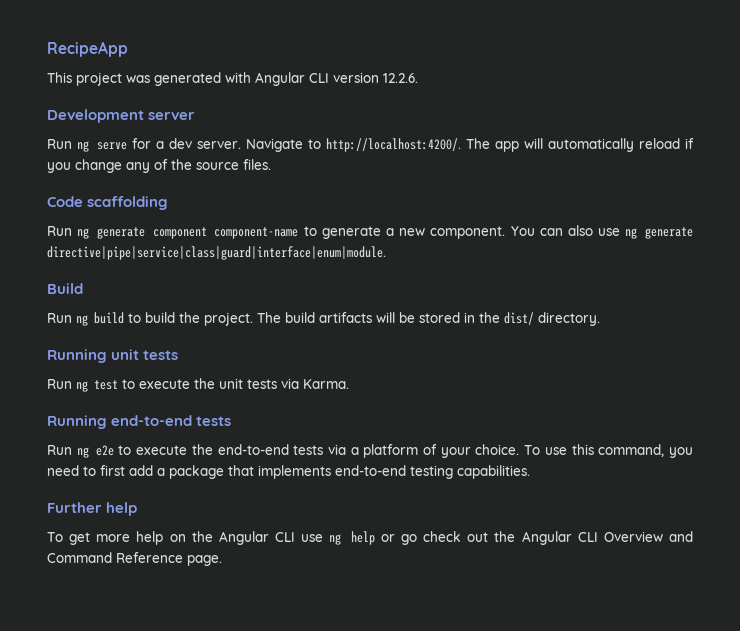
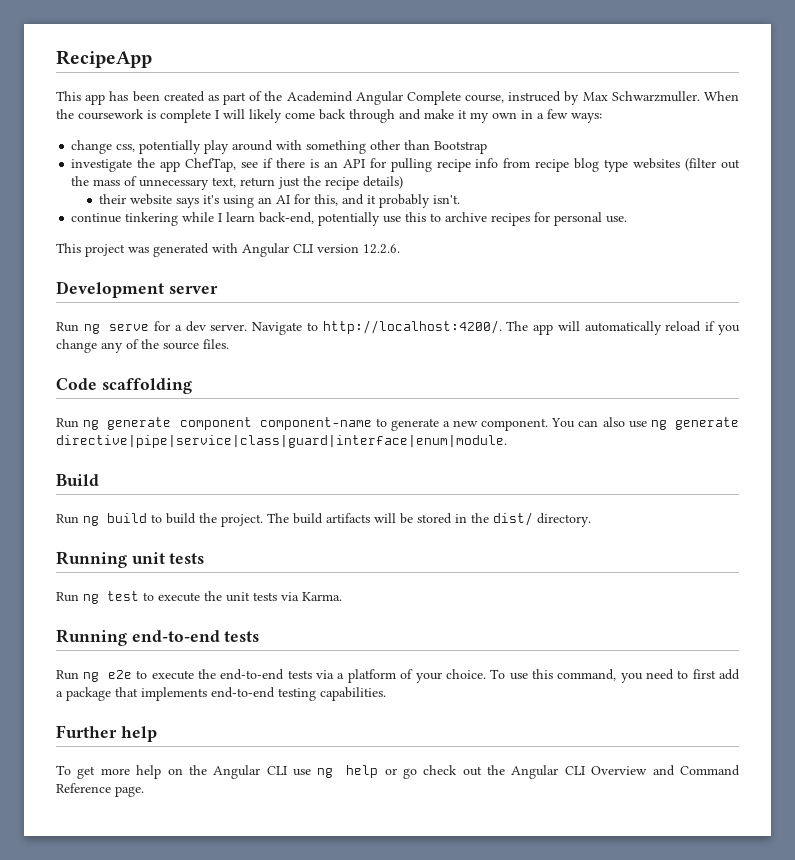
(128, 49) none -> [56,91,739,105] [56,109,602,123] [71,140,488,154] [71,158,740,172] [71,176,404,190] [99,194,461,208] [71,212,628,226] // This app has been created as part of the Academind Angular Complete course, instruced by Max Schwarzmuller. When the coursework is complete I will likely come back through and make it my own in a few ways: // change css, potentially play around with something other than Bootstrap // investigate the app ChefTap, see if there is an API for pulling recipe info from recipe blog type websites (filter out the mass of unnecessary text, return just the recipe details) // their website says it's using an AI for this, and it probably isn't. // continue tinkering while I learn back-end, potentially use this to archive recipes for personal use.

